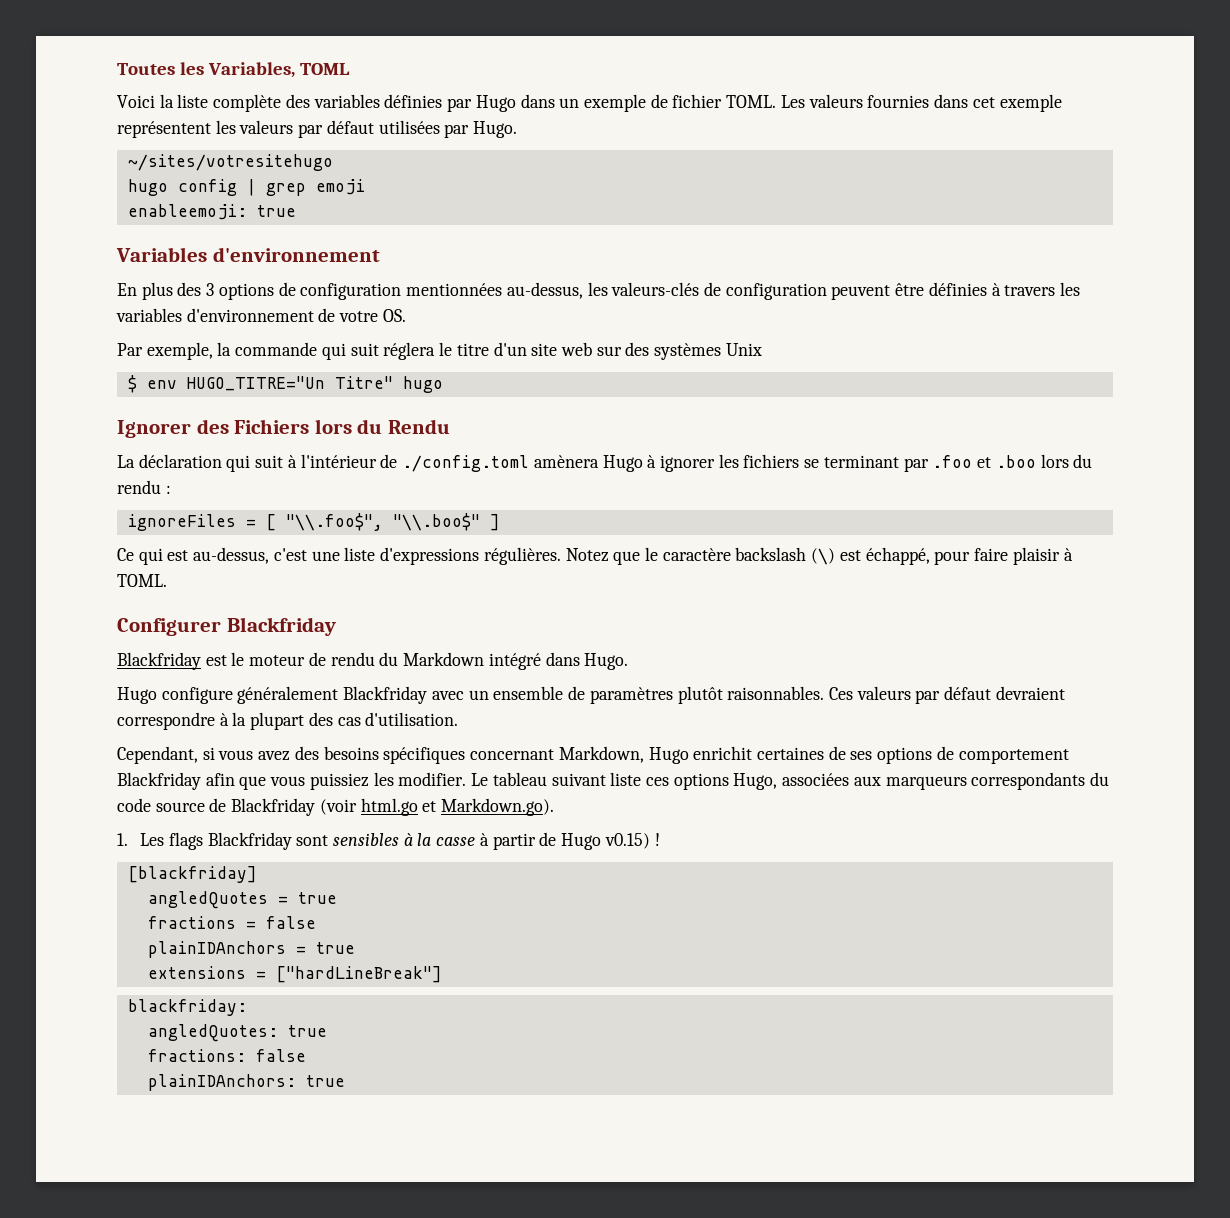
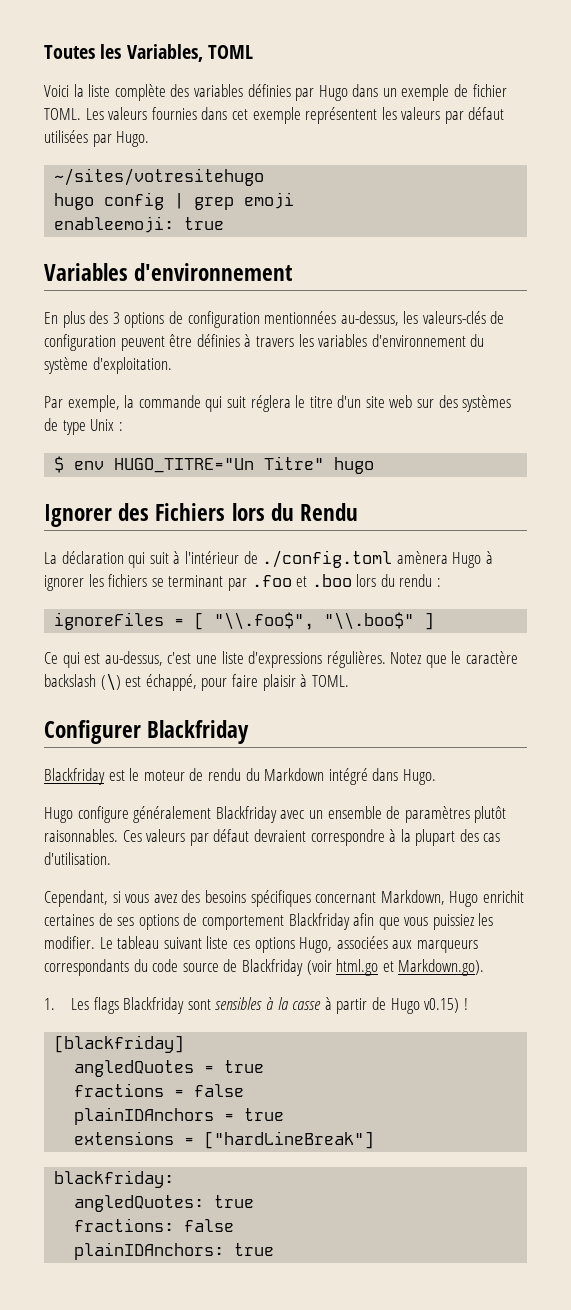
[318,308,406,322] de votre OS. -> [470,334,485,347] [44,357,172,374] du système d'exploitation.
(722, 351) none -> [44,418,86,435] de type
(762, 349) none -> [118,422,123,431] :

